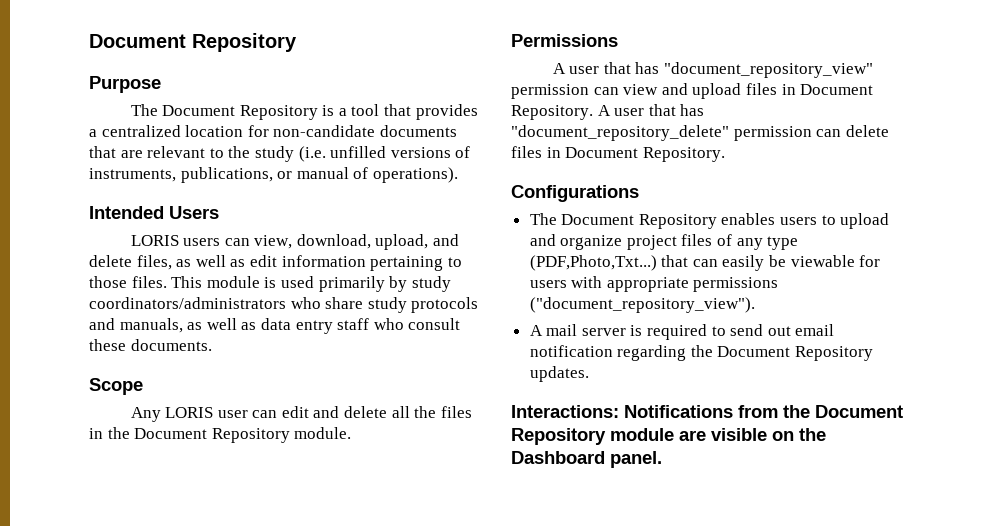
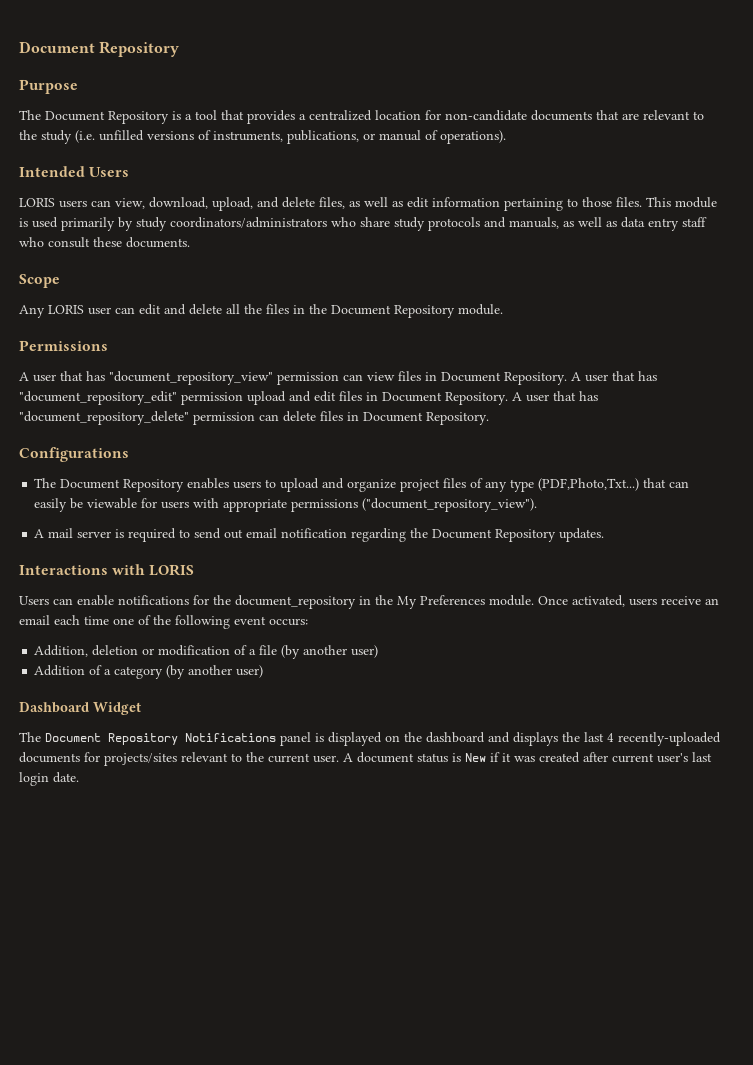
[661,83,742,99] and upload -> [398,371,657,385] [19,391,336,405] files in Document Repository. A user that has "document_repository_edit" permission upload and edit
[511,405,903,418] [511,428,826,445] [511,451,662,468] Interactions: Notifications from the Document Repository module are visible on the Dashboard panel. -> [19,564,195,576] [19,595,719,609] [19,615,308,629] [34,645,379,659] [34,665,264,679] [19,702,141,715] [19,732,721,746] [19,752,712,766] [19,772,79,786] Interactions with LORIS // Users can enable notifications for the document_repository in the My Preferences module. Once activated, users receive an email each time one of the following event occurs: // Addition, deletion or modification of a file (by another user) // Addition of a category (by another user) // Dashboard Widget // The Document Repository Notifications panel is displayed on the dashboard and displays the last 4 recently-uploaded documents for projects/sites relevant to the current user. A document status is New if it was created after current user's last login date.

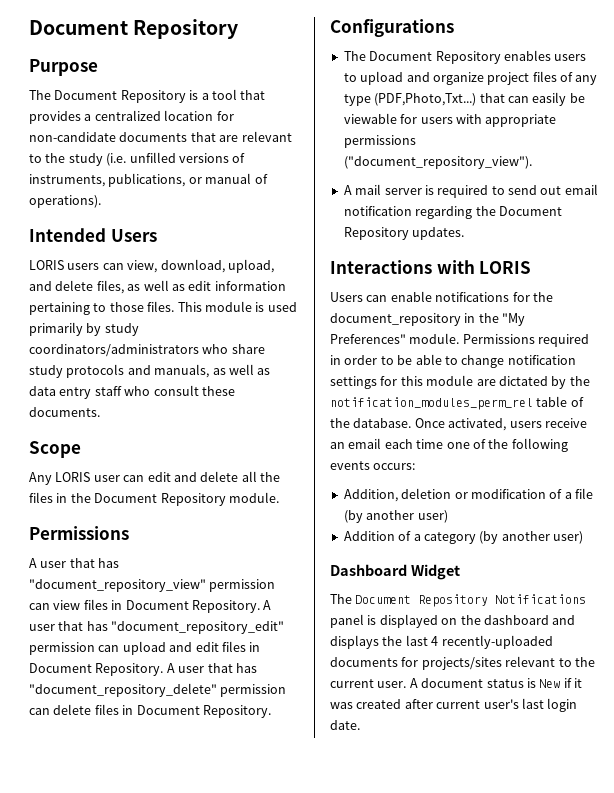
(243, 398) none -> [98,645,120,652] can
[397,595,534,609] My Preferences module. -> [502,313,526,326] [330,333,590,347] [330,354,576,368] [330,375,590,389] [330,396,584,410] [330,418,412,428] "My Preferences" module. Permissions required in order to be able to change notification settings for this module are dictated by the notification_modules_perm_rel table of the database.
[234,616,266,625] event -> [330,461,370,470] events

